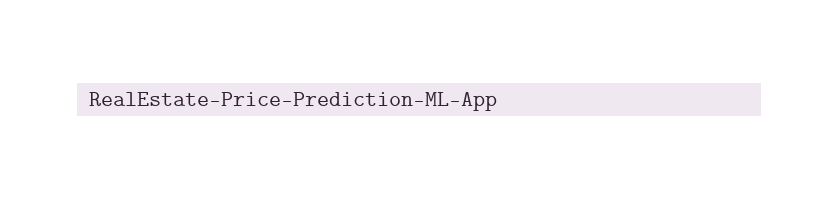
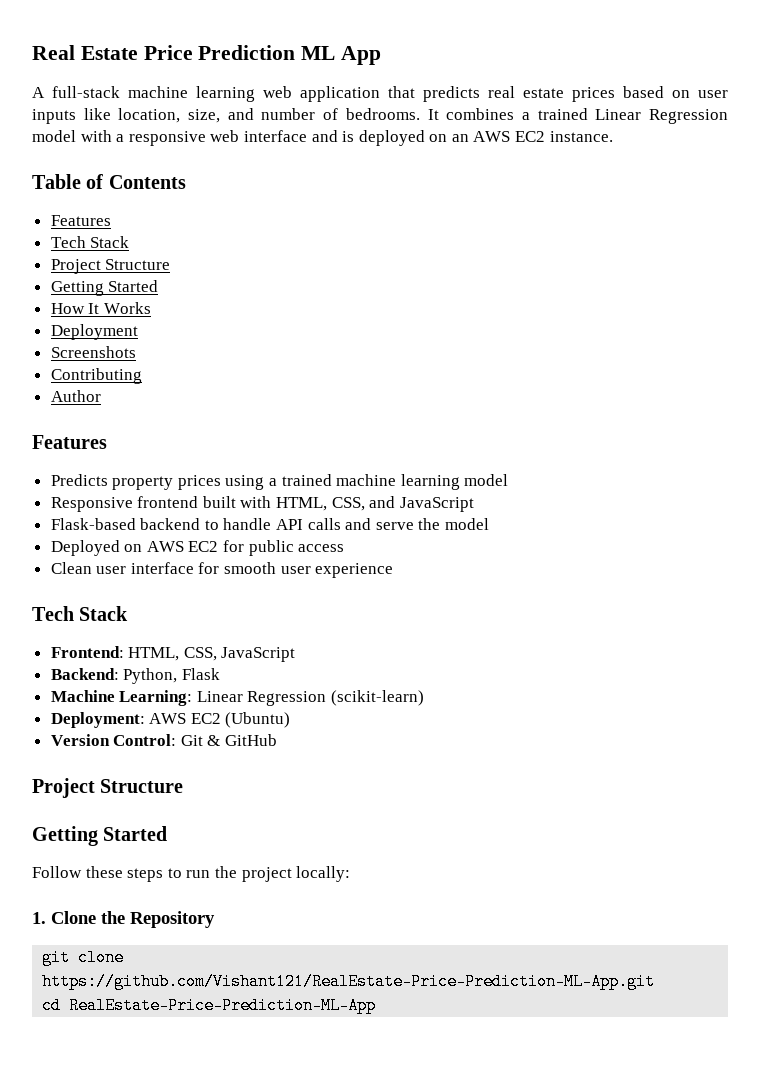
(89, 101) none -> [32,45,382,65] [32,86,728,102] [32,108,728,124] [32,130,613,146] [32,174,186,189] [50,215,111,226] [50,236,130,248] [50,259,171,274] [50,280,159,296] [50,302,151,314] [50,324,138,340] [50,346,136,358] [50,368,142,384] [50,390,101,402] [32,435,107,449] [50,474,509,490] [50,496,474,512] [50,518,490,530] [50,540,345,556] [50,562,394,578] [32,606,129,621] [50,646,296,662] [50,668,220,684] [50,690,425,706] [50,712,291,728] [50,734,278,746] [32,778,184,798] [32,826,168,846] [32,866,351,882] [32,911,215,928] [42,949,125,966] [42,973,656,990] [42,997,62,1014] Real Estate Price Prediction ML App // A full-stack machine learning web application that predicts real estate prices based on user inputs like location, size, and number of bedrooms. It combines a trained Linear Regression model with a responsive web interface and is deployed on an AWS EC2 instance. // Table of Contents // Features // Tech Stack // Project Structure // Getting Started // How It Works // Deployment // Screenshots // Contributing // Author // Features // Predicts property prices using a trained machine learning model // Responsive frontend built with HTML, CSS, and JavaScript // Flask-based backend to handle API calls and serve the model // Deployed on AWS EC2 for public access // Clean user interface for smooth user experience // Tech Stack // Frontend: HTML, CSS, JavaScript // Backend: Python, Flask // Machine Learning: Linear Regression (scikit-learn) // Deployment: AWS EC2 (Ubuntu) // Version Control: Git & GitHub // Project Structure // Getting Started // Follow these steps to run the project locally: // 1. Clone the Repository // git clone https://github.com/Vishant121/RealEstate-Price-Prediction-ML-App.git // cd

